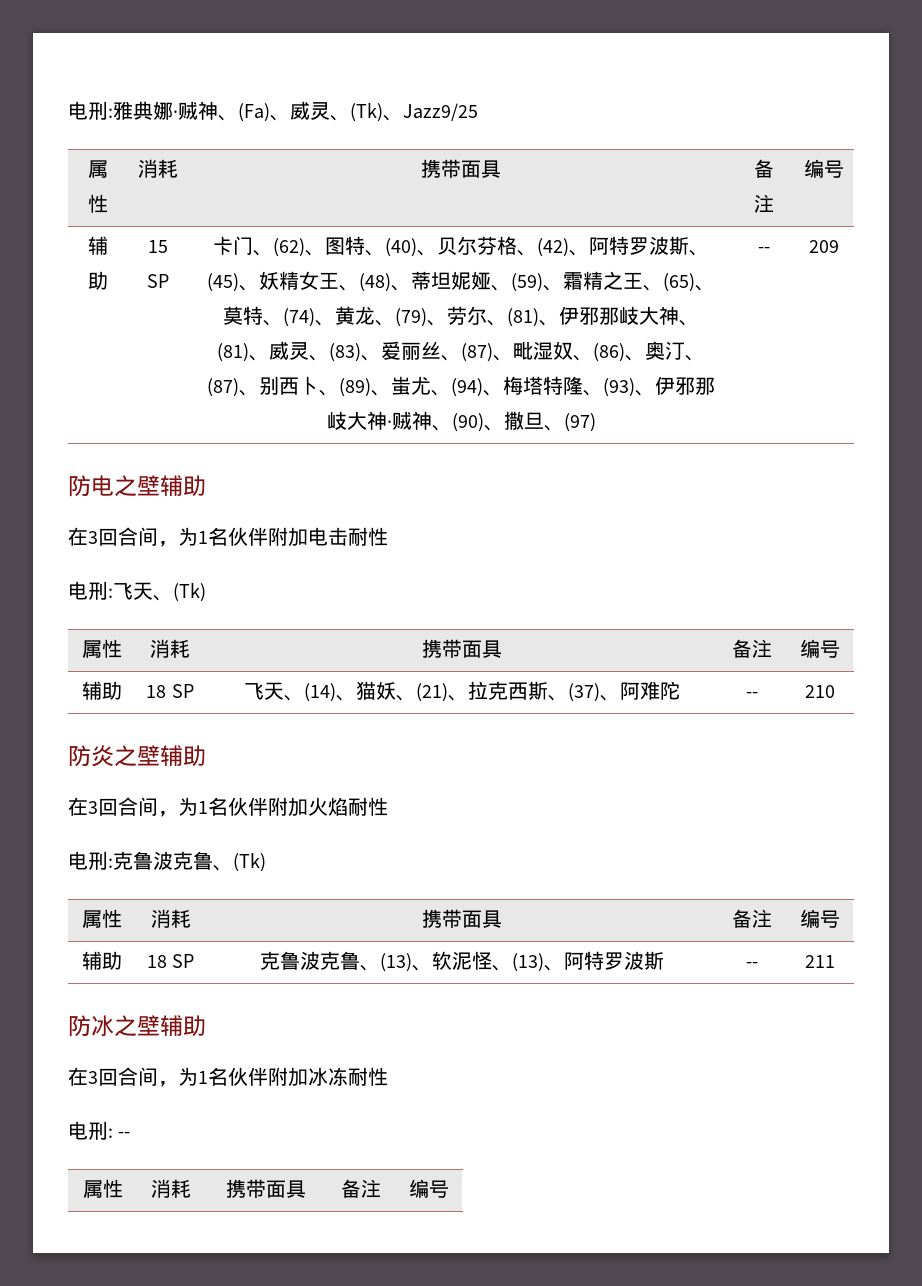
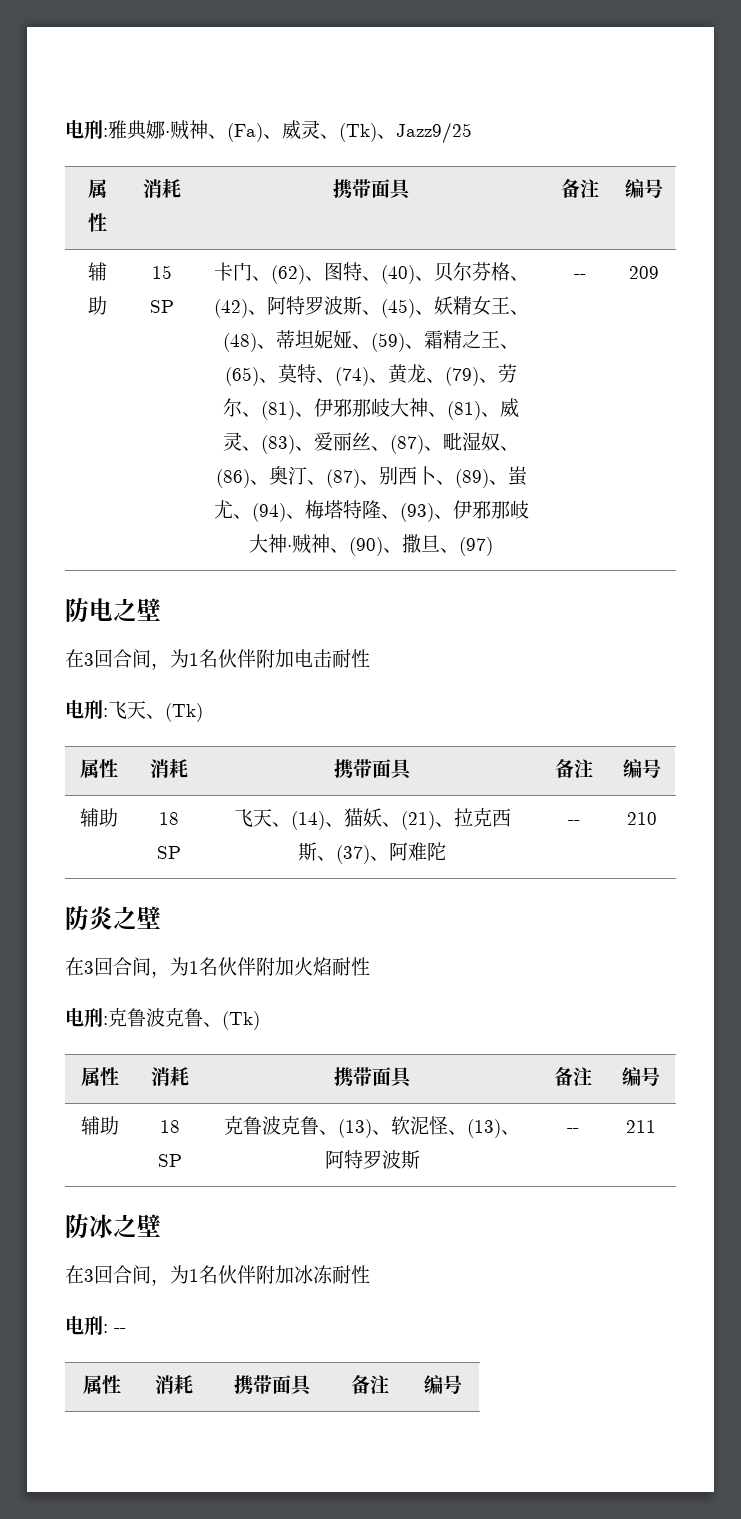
[160,475,206,497] 辅助 -> (161, 609) none
[160,745,206,767] 辅助 -> (161, 917) none
[160,1015,206,1037] 辅助 -> (161, 1225) none

